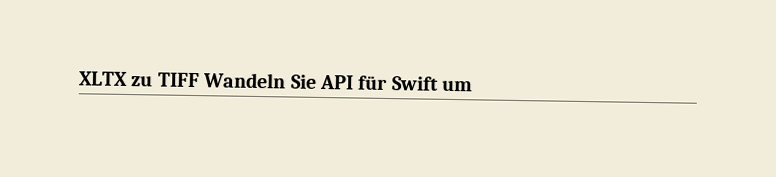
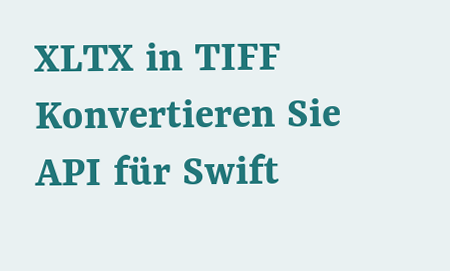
[131,72,287,89] zu TIFF Wandeln -> [145,42,282,71] [34,98,275,129] in TIFF Konvertieren
[441,80,474,92] um -> (281, 169) none

